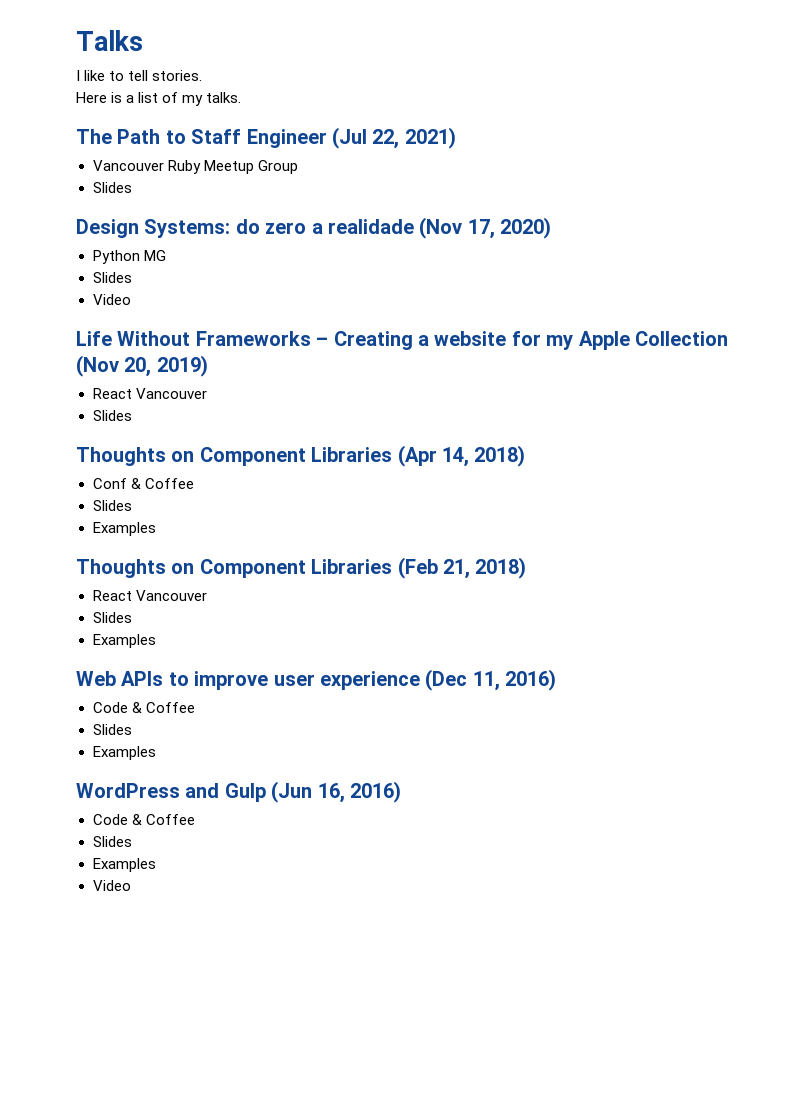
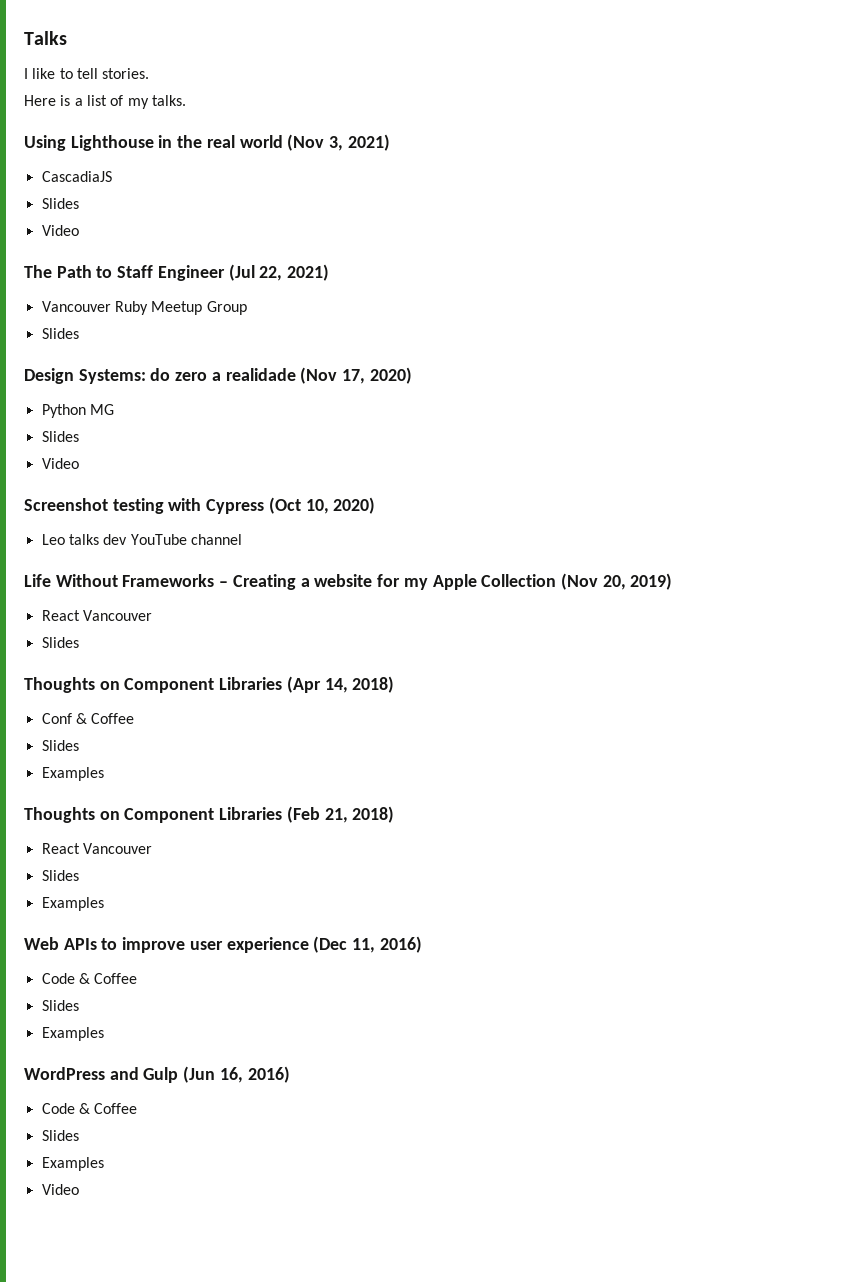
(242, 97) none -> [24,134,390,151] [41,171,112,182] [41,198,79,209] [41,225,79,236] // Using Lighthouse in the real world (Nov 3, 2021) // CascadiaJS // Slides // Video
(131, 299) none -> [24,497,376,514] [41,534,242,545] // Screenshot testing with Cypress (Oct 10, 2020) // Leo talks dev YouTube channel

